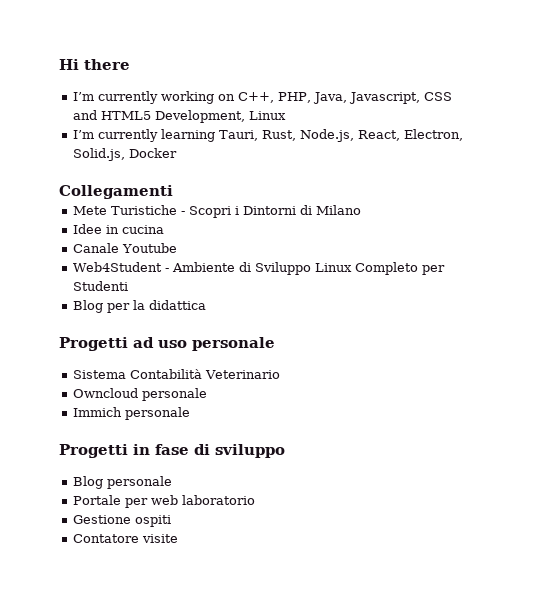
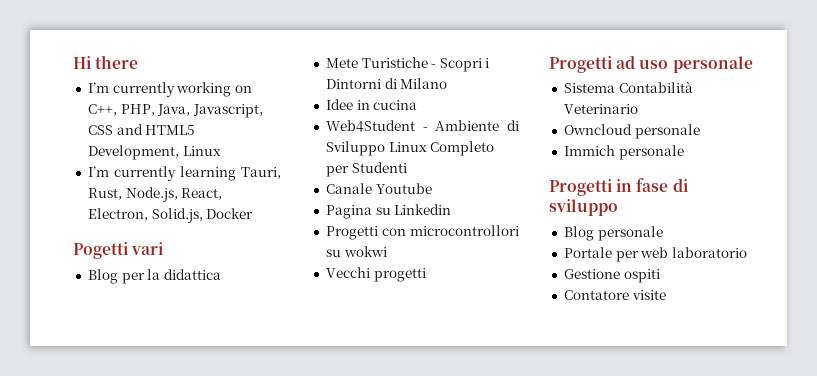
[59,185,173,199] Collegamenti -> [73,242,164,259] [87,269,221,284] Pogetti vari // Blog per la didattica
[73,243,178,253] // Canale Youtube -> (418, 105) none
[73,300,207,313] Blog per la didattica -> [325,183,432,194] [325,204,452,219] [325,225,519,240] [325,246,387,257] [325,267,426,282] Canale Youtube // Pagina su Linkedin // Progetti con microcontrollori su wokwi // Vecchi progetti

